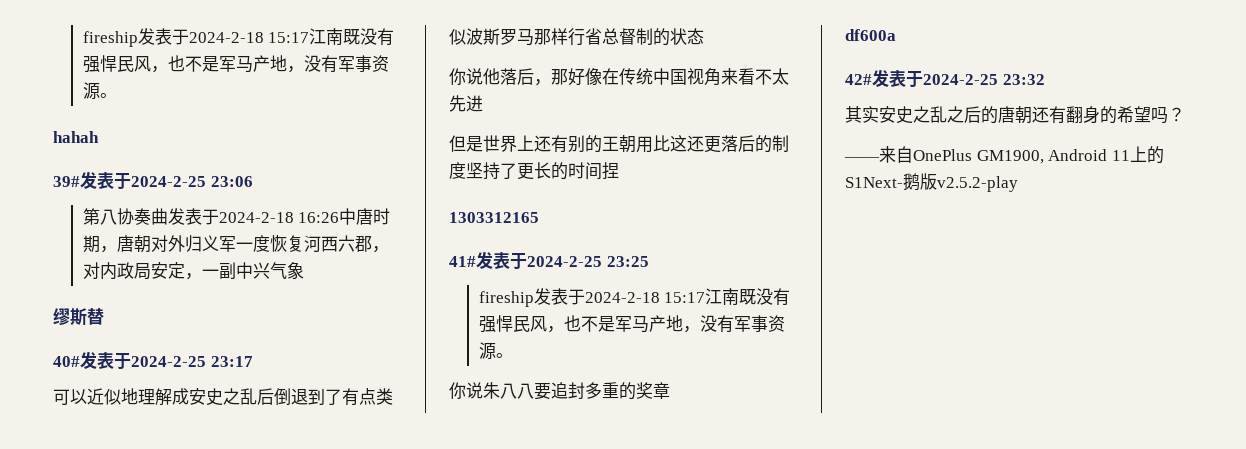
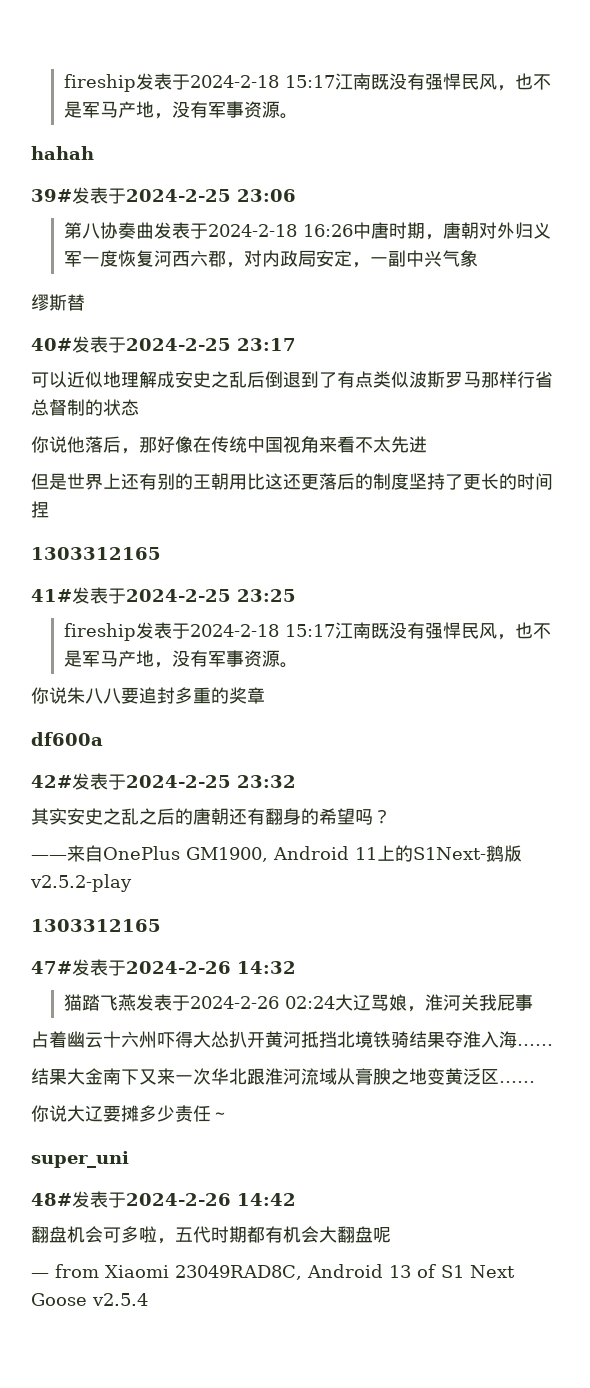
(1018, 184) none -> [31,919,161,932] [31,959,296,976] [63,994,533,1012] [31,1031,553,1048] [31,1068,535,1085] [31,1105,229,1122] [31,1151,129,1168] [31,1191,296,1208] [31,1226,391,1244] [31,1264,515,1280] [31,1293,148,1306] // 1303312165 // 47#发表于2024-2-26 14:32 // 猫踏飞燕发表于2024-2-26 02:24大辽骂娘，淮河关我屁事 // 占着幽云十六州吓得大怂扒开黄河抵挡北境铁骑结果夺淮入海…… // 结果大金南下又来一次华北跟淮河流域从膏腴之地变黄泛区…… // 你说大辽要摊多少责任～ // super_uni // 48#发表于2024-2-26 14:42 // 翻盘机会可多啦，五代时期都有机会大翻盘呢 // — from Xiaomi 23049RAD8C, Android 13 of S1 Next Goose v2.5.4

